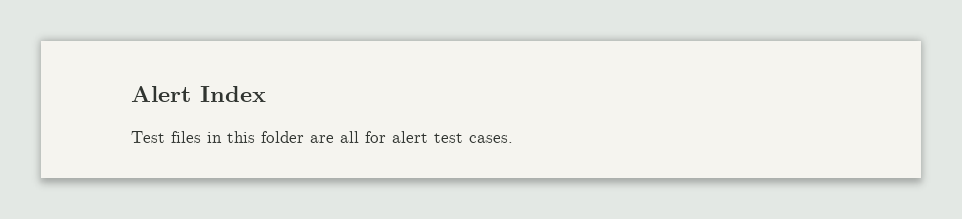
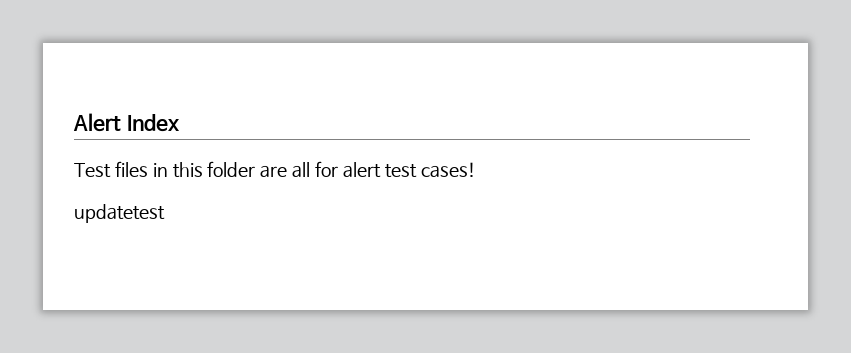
[469,135,513,143] cases. -> [420,162,476,178] [74,204,165,223] cases! // updatetest

